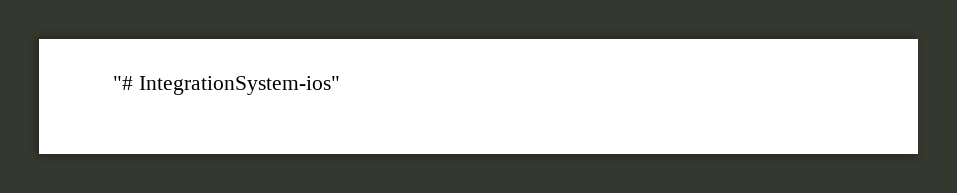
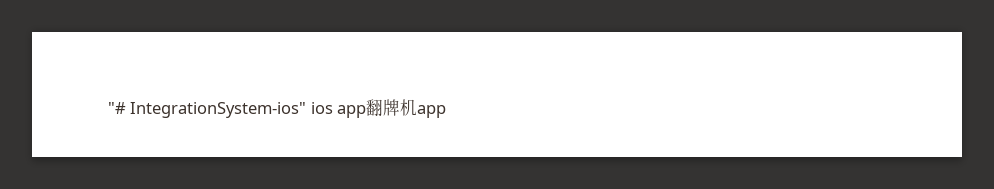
(340, 85) none -> [310,99,447,118] ios app翻牌机app

